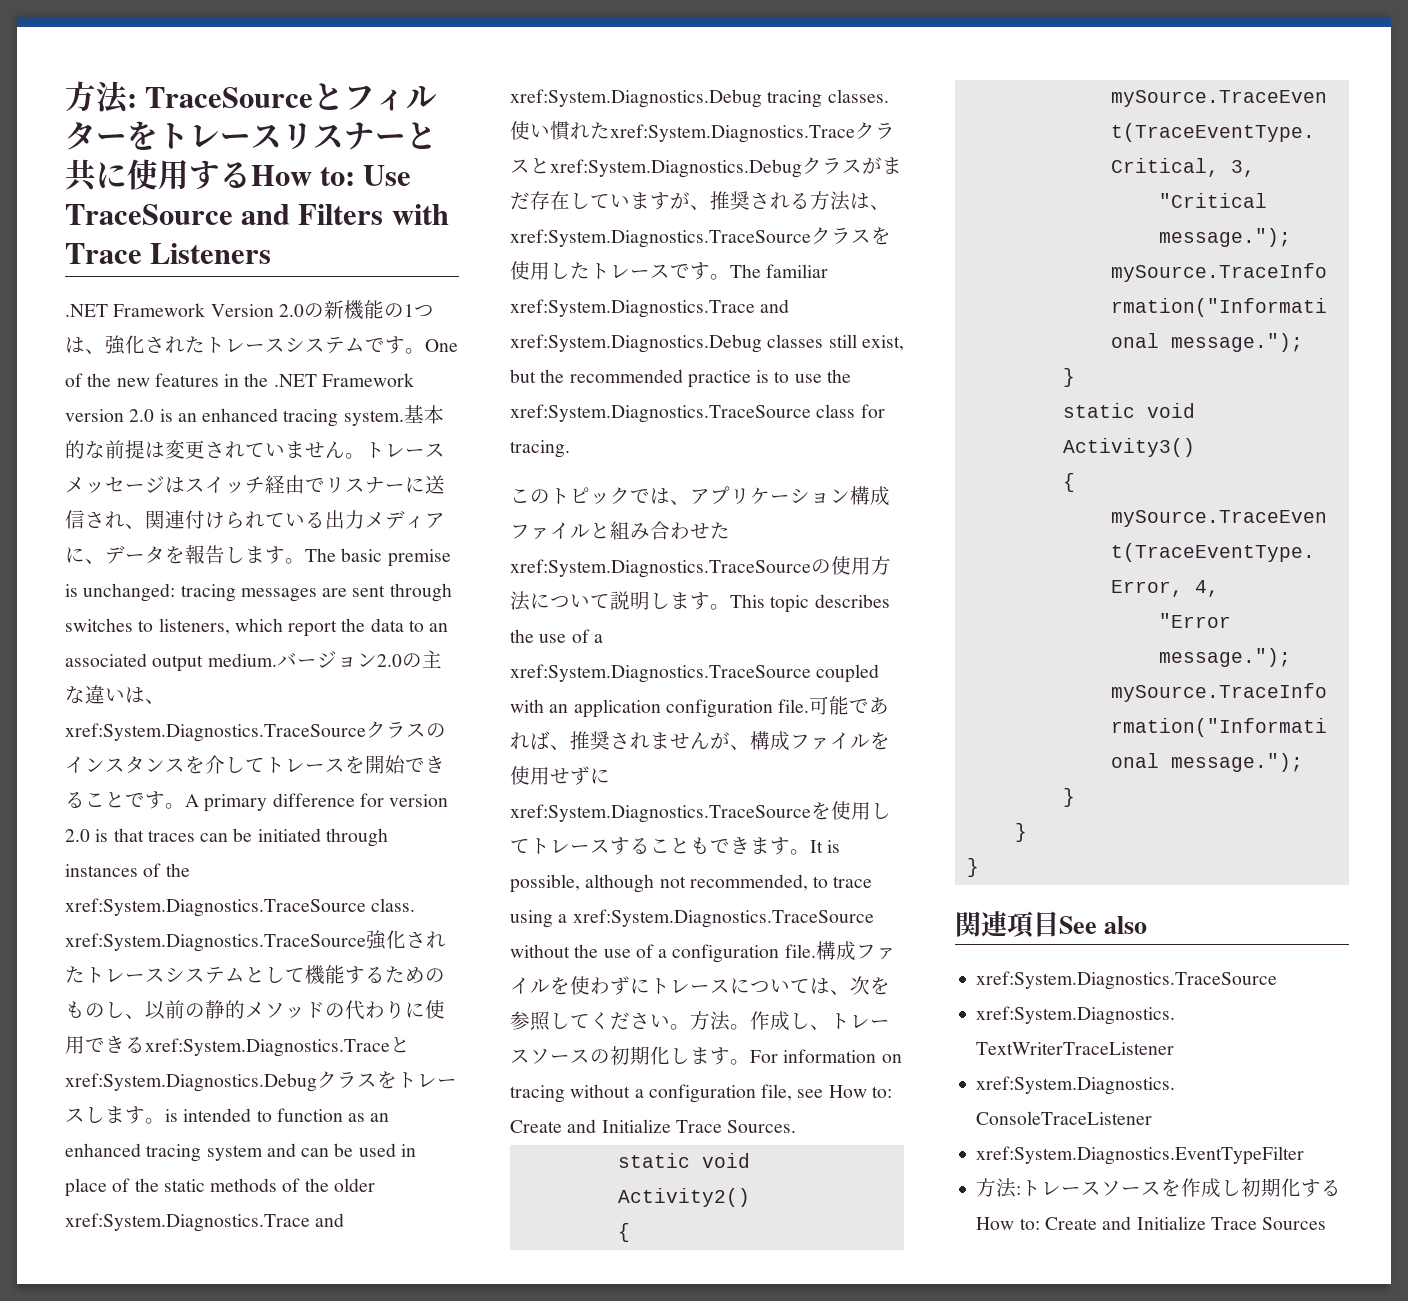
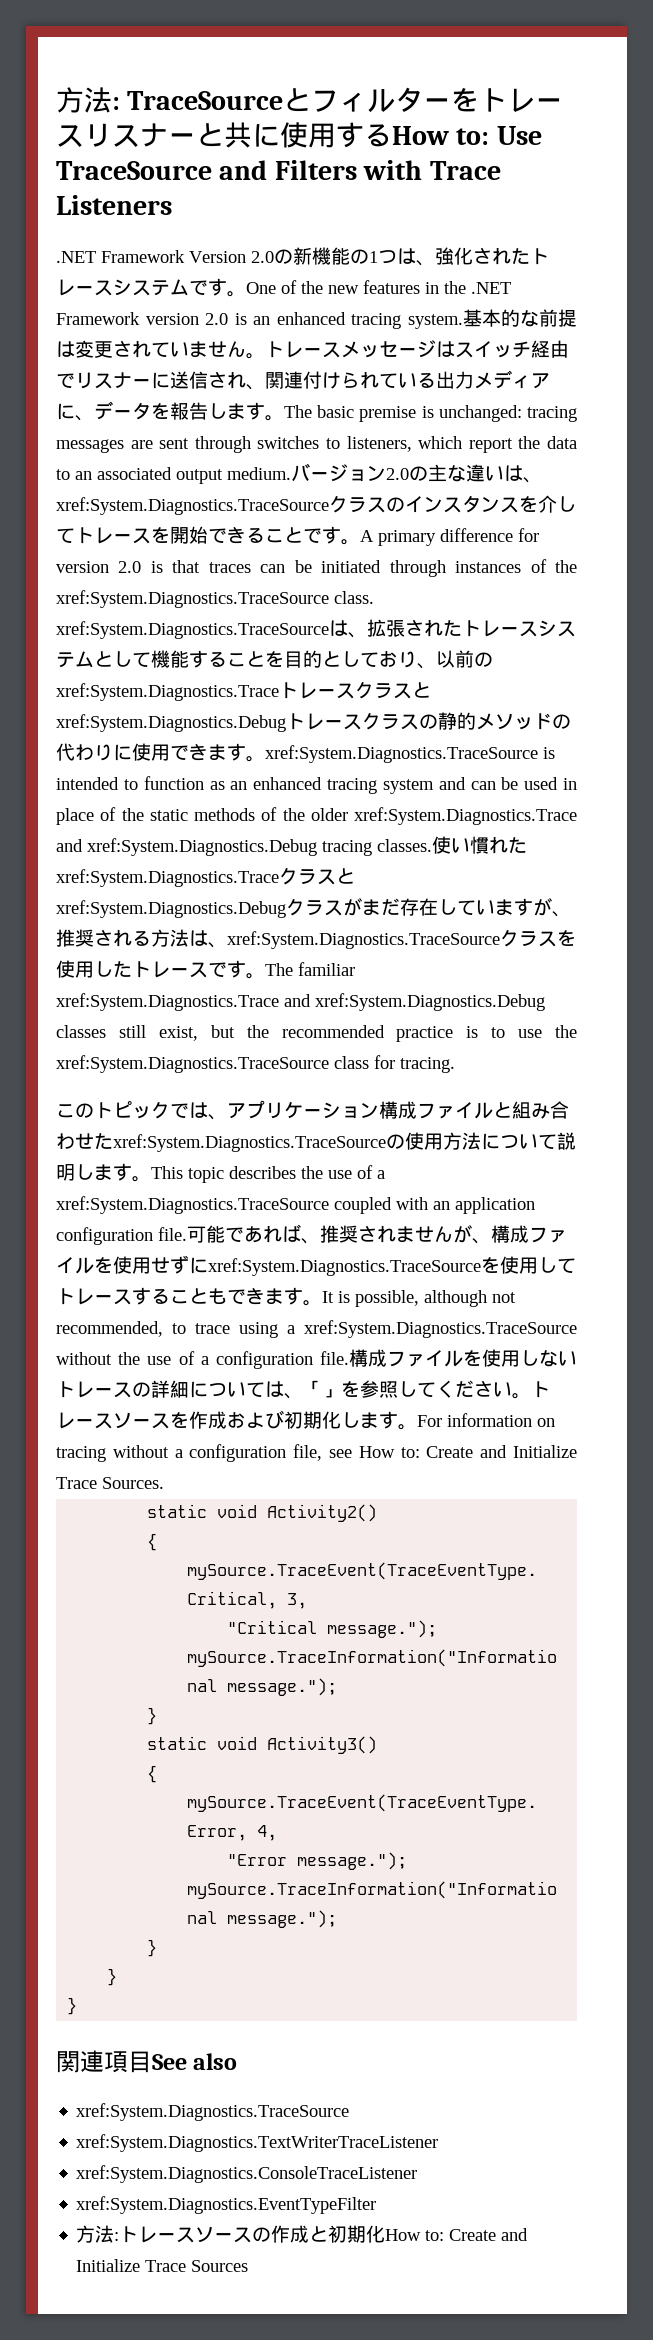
[366,930,406,950] 強化 -> [329,619,405,638] は、拡張
[385,966,445,983] [65,1000,185,1020] ためのものし、以前 -> [227,650,493,669] [56,681,431,701] [56,712,419,732] ことを目的としており、以前のxref:System.Diagnostics.Traceトレースクラスとxref:System.Diagnostics.Debugトレースクラス
[125,1037,410,1057] [65,1071,457,1092] [65,1106,165,1124] るxref:System.Diagnostics.Traceとxref:System.Diagnostics.Debugクラスをトレースします。 -> [208,743,538,763] ます。xref:System.Diagnostics.TraceSource
[590,976,730,995] わずにトレース -> [501,1350,577,1367] [56,1380,189,1398] 用しないトレースの詳細
[850,976,870,995] 次 -> [303,1380,341,1398] 「」
[690,1011,890,1031] [510,1048,610,1064] 方法。作成し、トレースソースの -> [531,1381,550,1398] [56,1410,284,1429] トレースソースを作成および
[1161,1178,1342,1198] を作成し初期化する -> [252,2225,386,2243] の作成と初期化

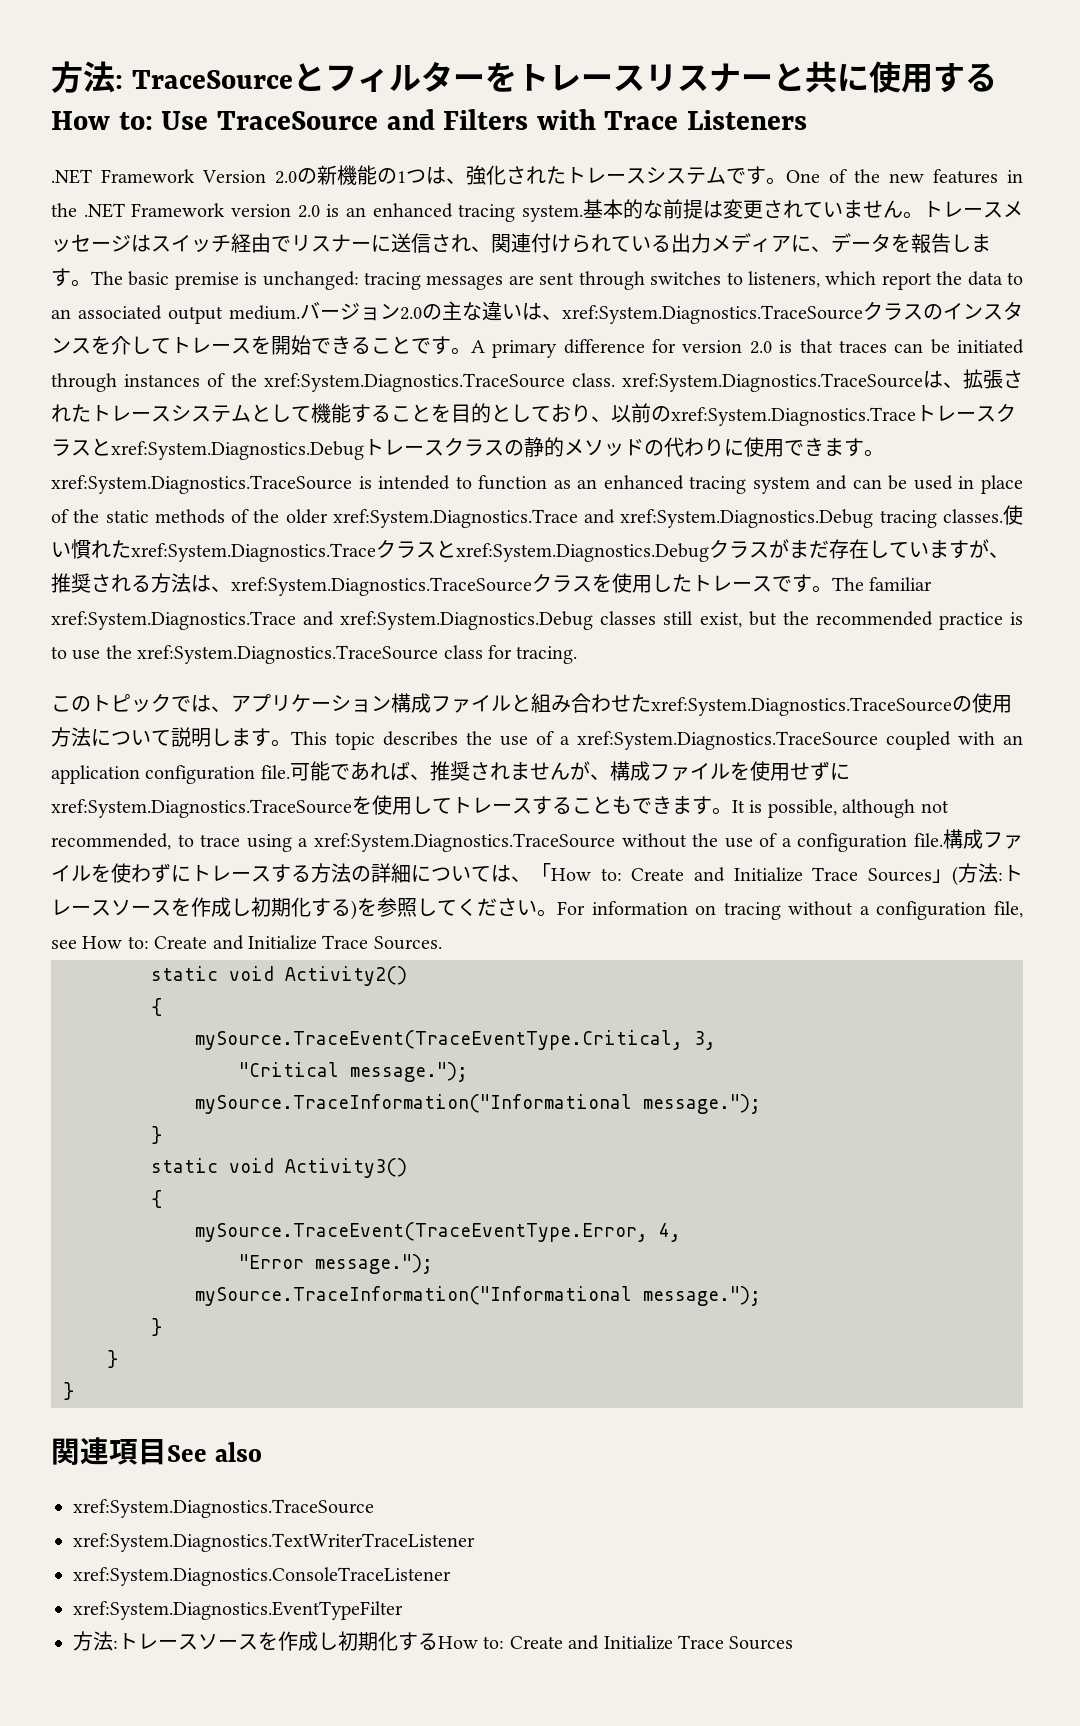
[501,1350,577,1367] [56,1381,132,1398] 用しないトレース -> [131,863,351,883] わずにトレースする方法
[322,1380,550,1399] [56,1410,398,1429] 」を参照してください。トレースソースを作成および初期化します -> [551,863,1023,886] [51,897,537,920] How to: Create and Initialize Trace Sources」(方法:トレースソースを作成し初期化する)を参照してください
[252,2225,386,2243] の作成と初期化 -> [258,1631,438,1651] を作成し初期化する

